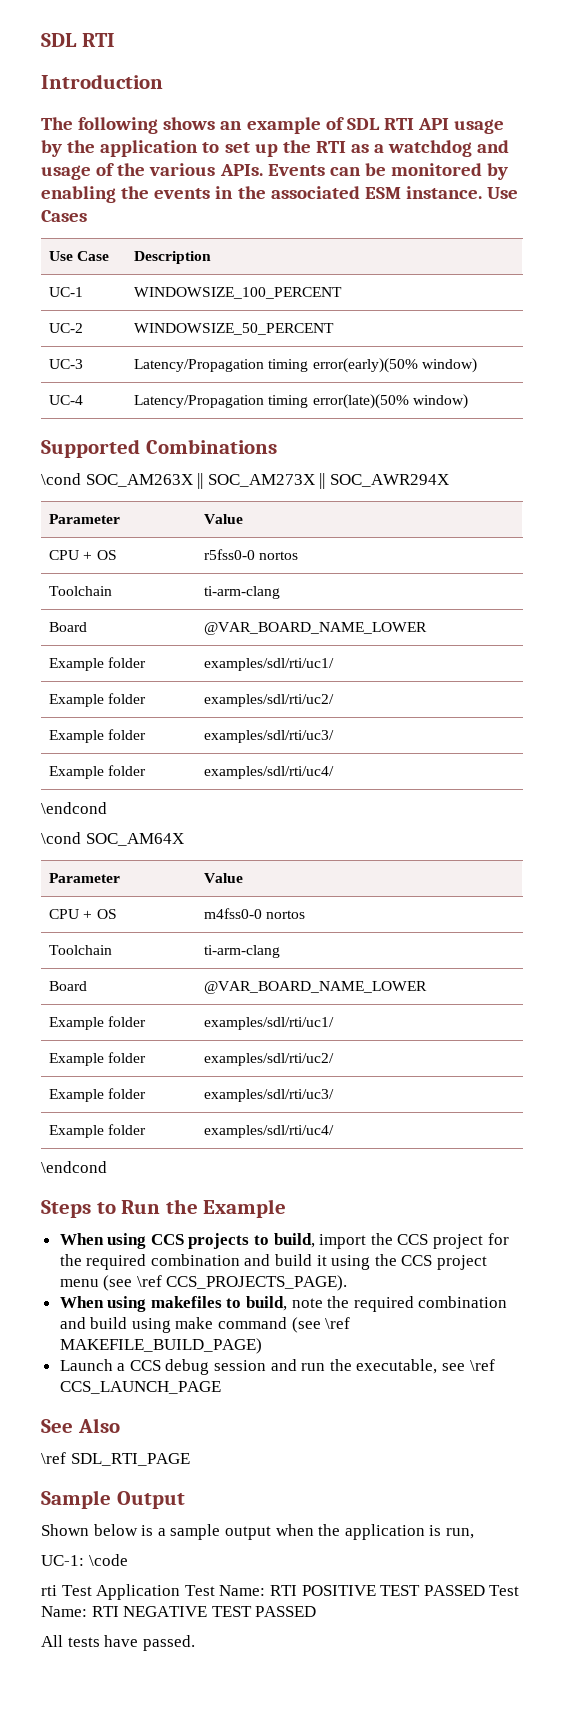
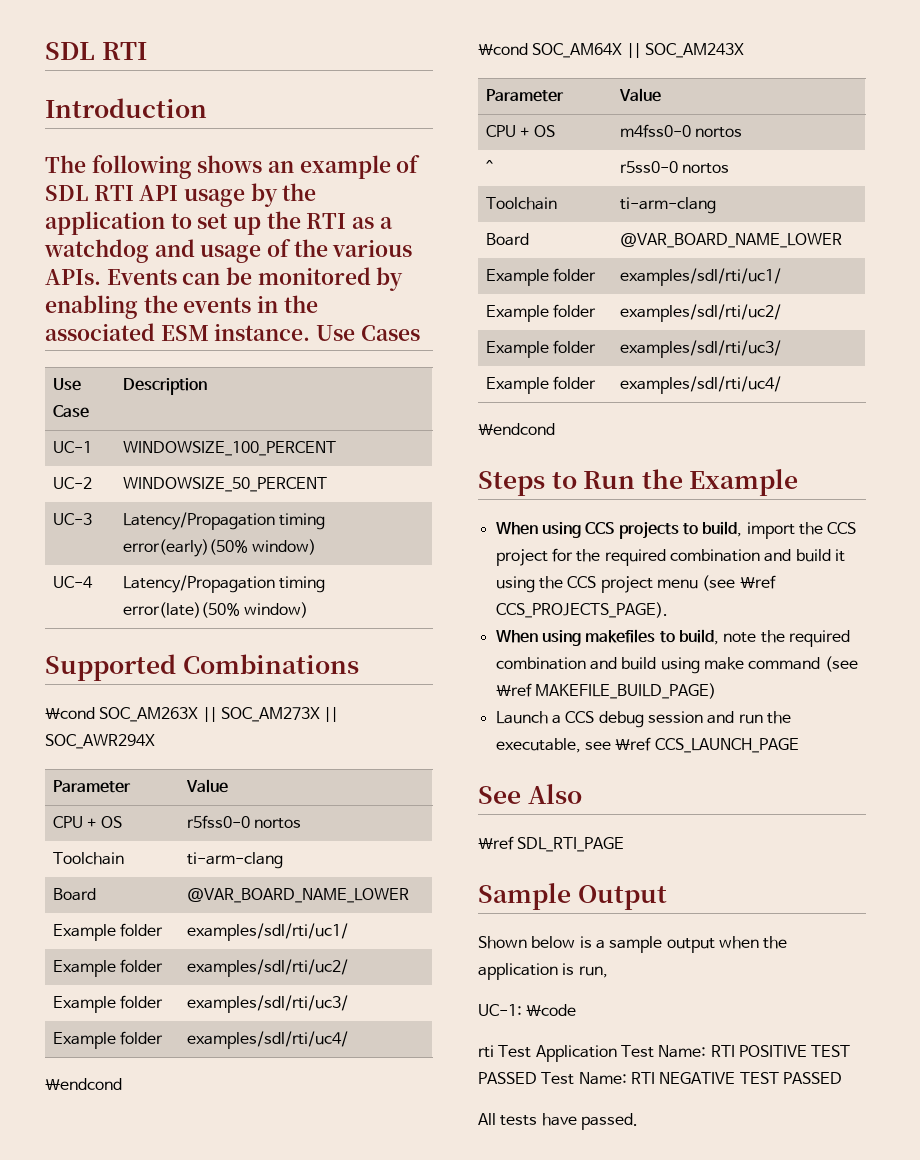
(184, 839) none -> [626,43,744,58] || SOC_AM243X
(306, 914) none -> [485,160,493,173] [619,161,730,174] // ^ | r5ss0-0 nortos

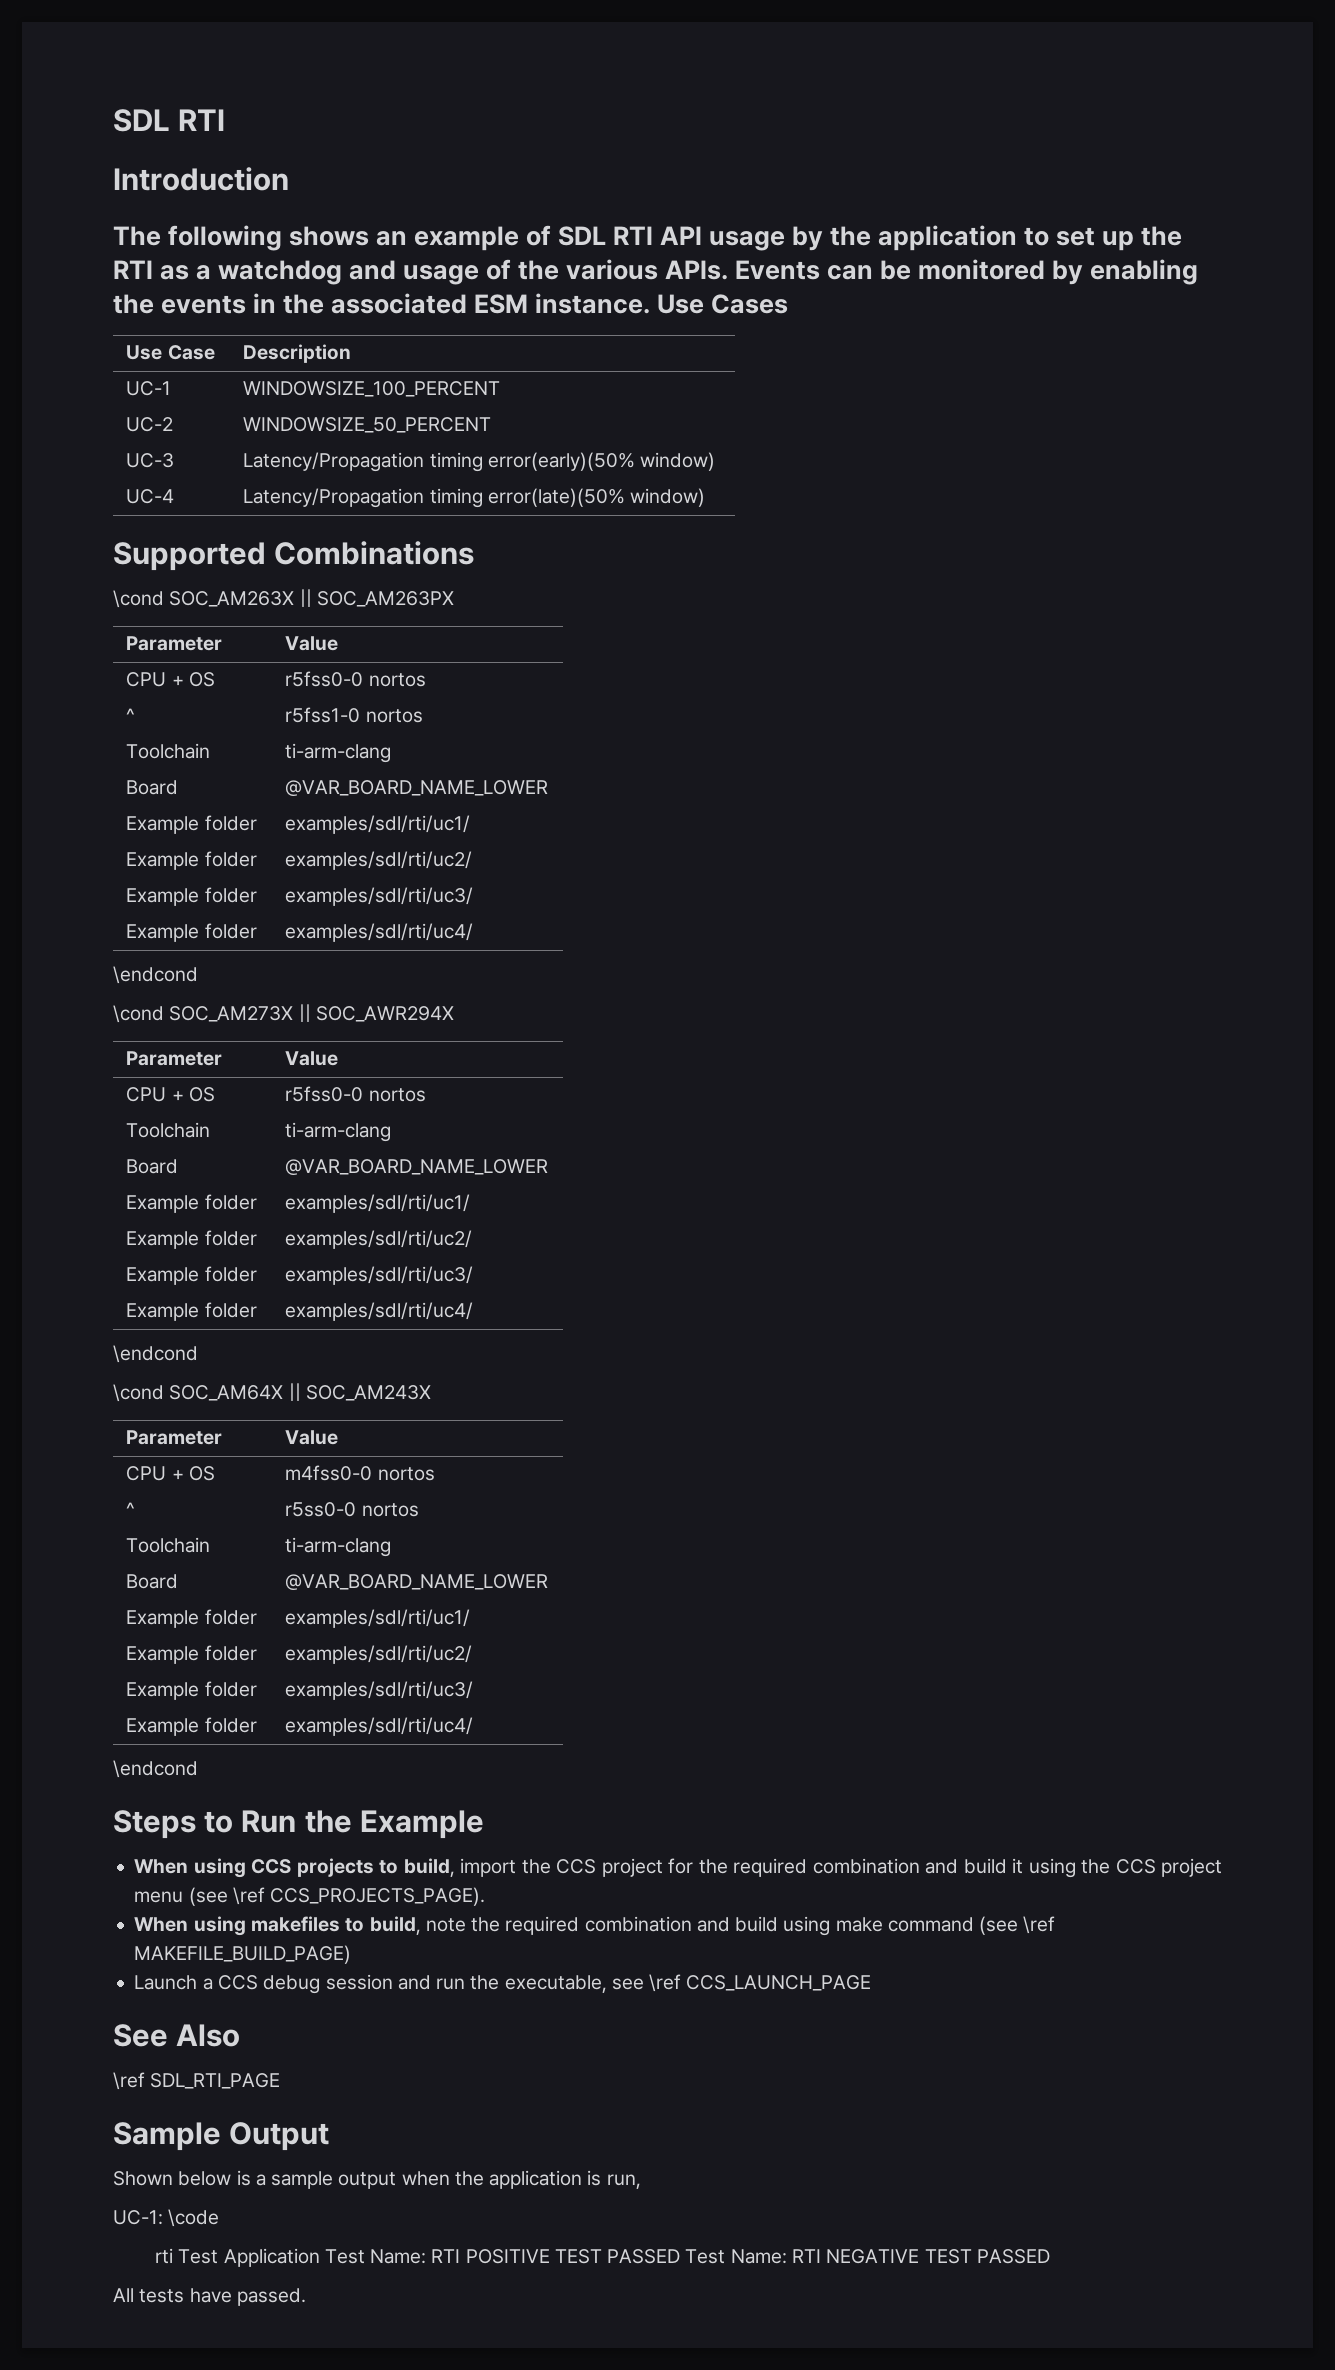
(217, 714) none -> [316,591,454,607] [126,636,223,651] [285,636,339,651] [126,672,215,687] [285,671,426,687] [126,708,136,722] [285,707,423,723] [126,743,211,759] [285,743,392,763] [126,780,179,795] [285,780,549,796] [126,815,257,834] [285,815,471,834] [126,851,257,870] [285,851,473,870] [126,887,257,906] [285,887,474,906] [126,923,257,942] [285,923,474,942] [113,966,198,984] [113,1005,164,1023] SOC_AM263PX // Parameter | Value // CPU + OS | r5fss0-0 nortos // ^ | r5fss1-0 nortos // Toolchain | ti-arm-clang // Board | @VAR_BOARD_NAME_LOWER // Example folder | examples/sdl/rti/uc1/ // Example folder | examples/sdl/rti/uc2/ // Example folder | examples/sdl/rti/uc3/ // Example folder | examples/sdl/rti/uc4/ // \endcond // \cond

